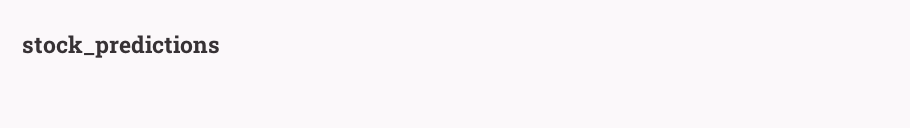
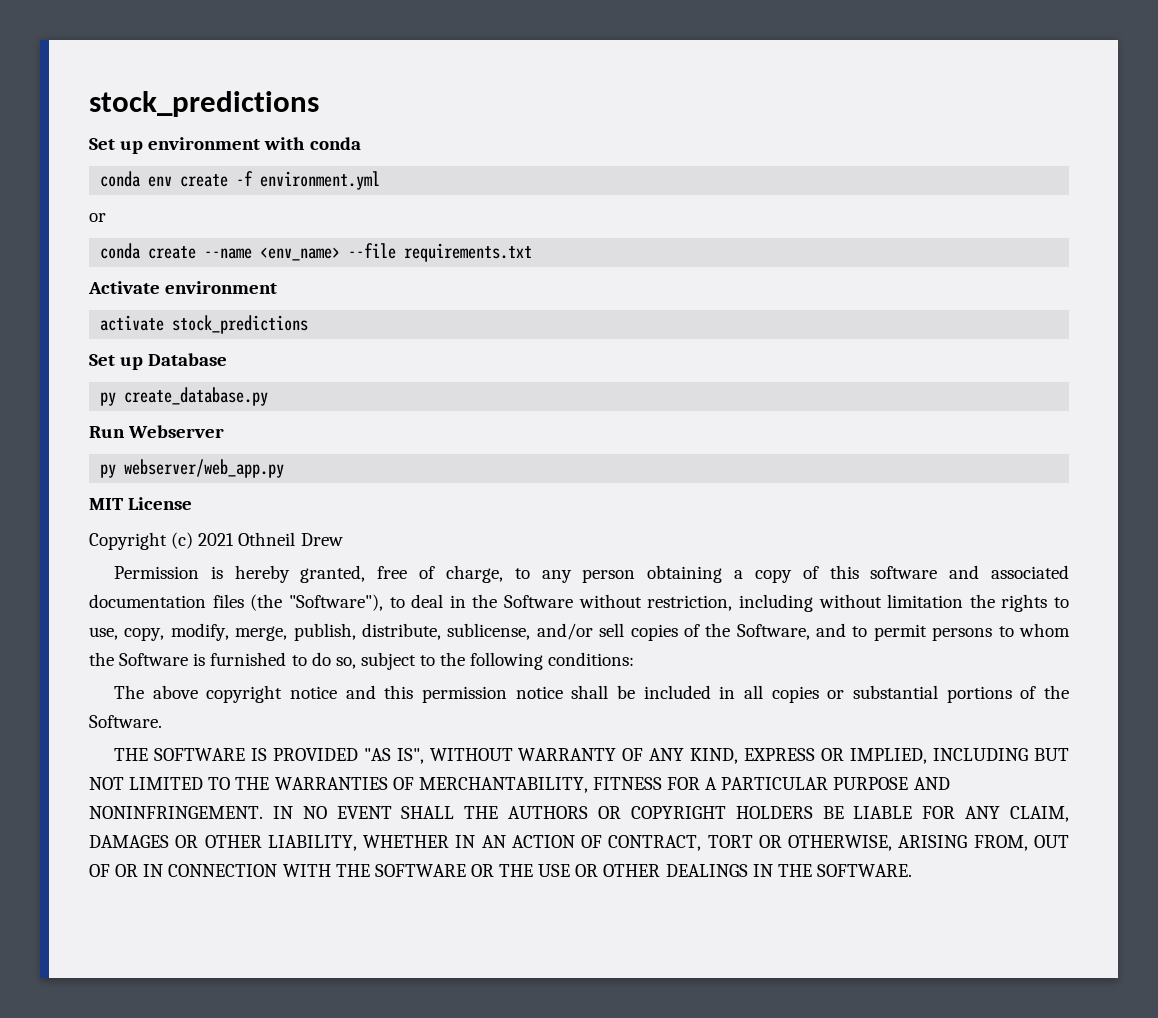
[22,35,220,58] stock_predictions -> [89,91,319,117] [89,137,361,154] [100,171,381,190] [89,213,106,222] [100,243,533,262] [88,281,278,294] [100,315,309,334] [89,353,228,370] [100,387,269,406] [89,425,225,438] [100,459,285,478] [89,497,193,510] [89,532,343,550] [113,565,1069,583] [89,594,1069,612] [89,623,1071,641] [89,652,635,670] [113,685,1070,703] [89,715,162,728] [113,748,1069,764] [89,777,950,793] [89,806,1069,822] [89,835,1069,851] [89,864,912,877] stock_predictions // Set up environment with conda // conda env create -f environment.yml // or // conda create --name <env_name> --file requirements.txt // Activate environment // activate stock_predictions // Set up Database // py create_database.py // Run Webserver // py webserver/web_app.py // MIT License // Copyright (c) 2021 Othneil Drew // Permission is hereby granted, free of charge, to any person obtaining a copy of this software and associated documentation files (the "Software"), to deal in the Software without restriction, including without limitation the rights to use, copy, modify, merge, publish, distribute, sublicense, and/or sell copies of the Software, and to permit persons to whom the Software is furnished to do so, subject to the following conditions: // The above copyright notice and this permission notice shall be included in all copies or substantial portions of the Software. // THE SOFTWARE IS PROVIDED "AS IS", WITHOUT WARRANTY OF ANY KIND, EXPRESS OR IMPLIED, INCLUDING BUT NOT LIMITED TO THE WARRANTIES OF MERCHANTABILITY, FITNESS FOR A PARTICULAR PURPOSE AND NONINFRINGEMENT. IN NO EVENT SHALL THE AUTHORS OR COPYRIGHT HOLDERS BE LIABLE FOR ANY CLAIM, DAMAGES OR OTHER LIABILITY, WHETHER IN AN ACTION OF CONTRACT, TORT OR OTHERWISE, ARISING FROM, OUT OF OR IN CONNECTION WITH THE SOFTWARE OR THE USE OR OTHER DEALINGS IN THE SOFTWARE.

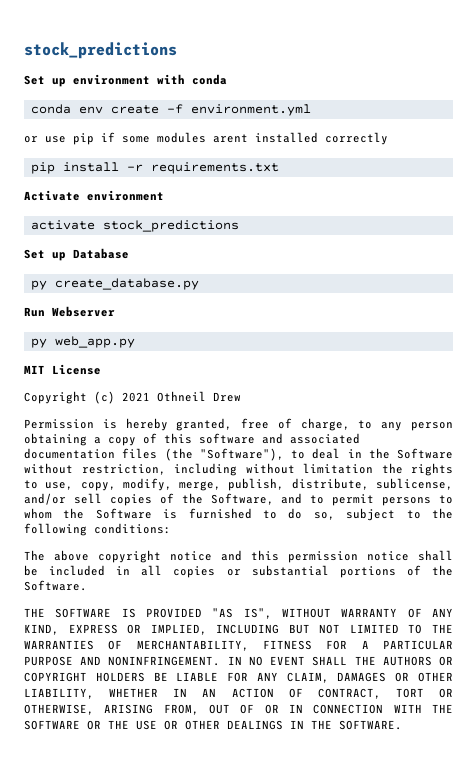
[100,243,397,261] // conda create --name <env_name> --file -> [45,132,388,145] [30,162,143,174] use pip if some modules arent installed correctly // pip install -r
[124,459,285,478] webserver/web_app.py -> [54,336,135,348] web_app.py

